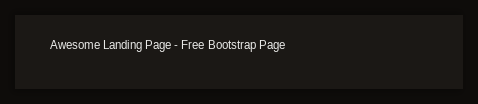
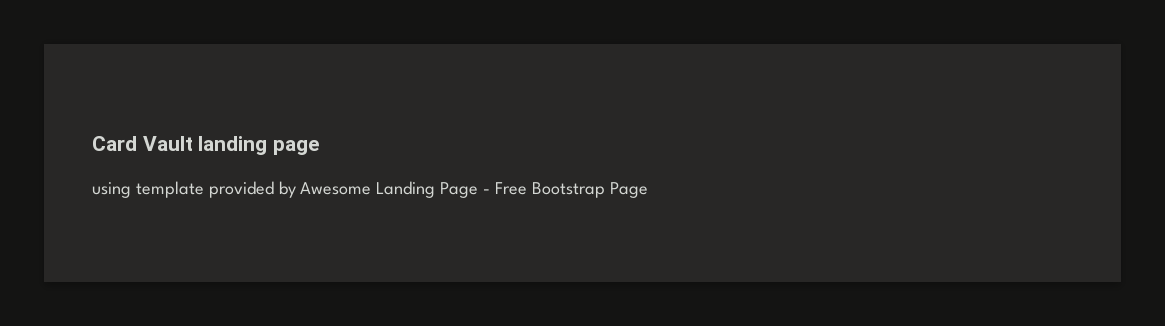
(50, 44) none -> [92,136,320,155] [92,181,296,198] Card Vault landing page // using template provided by

